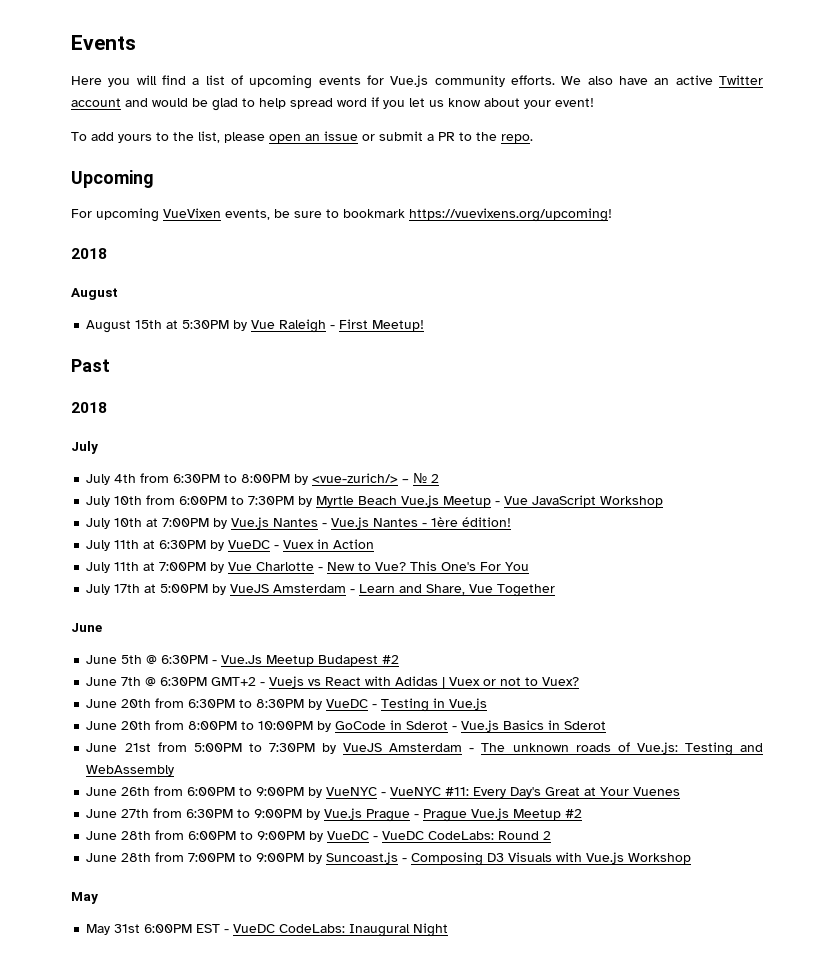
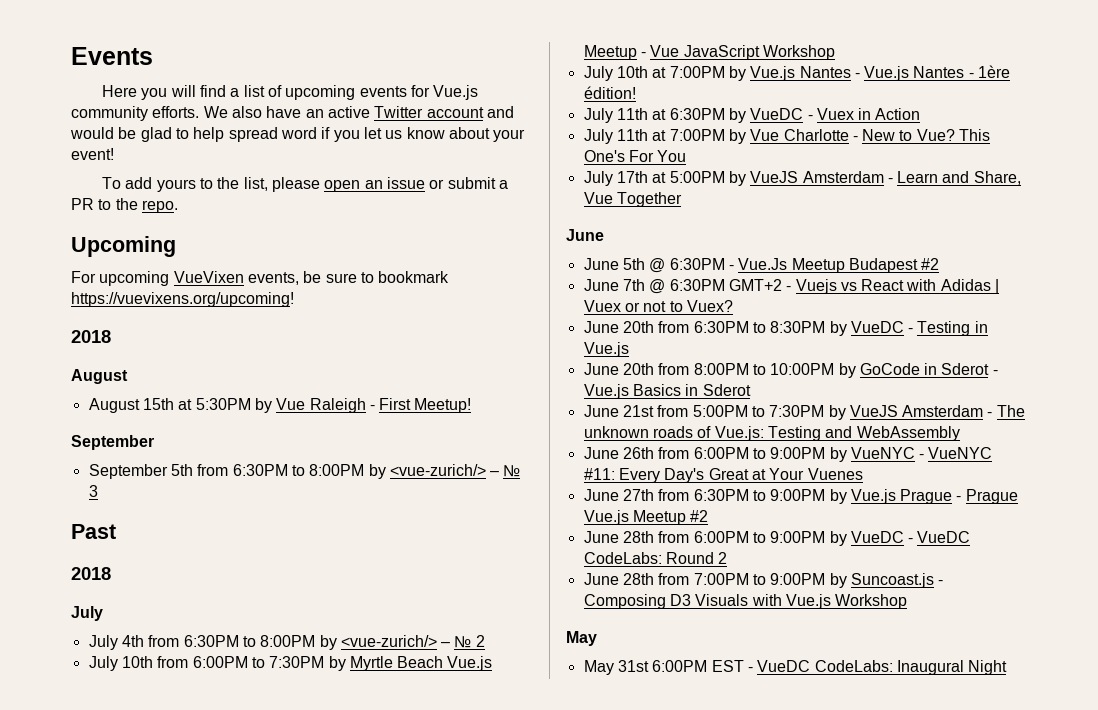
(425, 325) none -> [71,435,154,450] [88,464,521,479] [88,485,98,497] // September // September 5th from 6:30PM to 8:00PM by <vue-zurich/> – № 3

